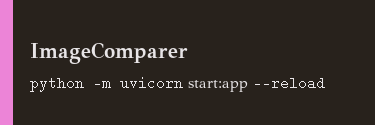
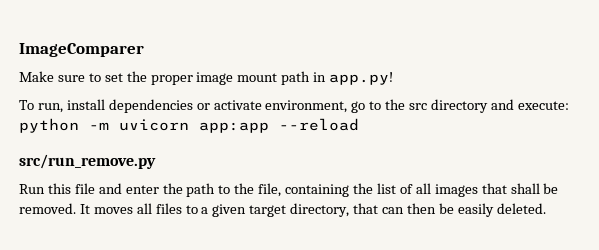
(188, 53) none -> [19,71,394,85] [19,99,569,113] Make sure to set the proper image mount path in app.py! // To run, install dependencies or activate environment, go to the src directory and execute:
[188,80,248,92] start:app -> [199,122,269,133] app:app
(325, 83) none -> [19,154,156,169] [19,183,559,197] [19,203,546,217] // src/run_remove.py // Run this file and enter the path to the file, containing the list of all images that shall be removed. It moves all files to a given target directory, that can then be easily deleted.

